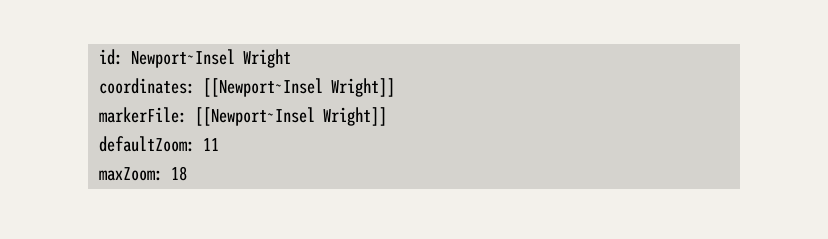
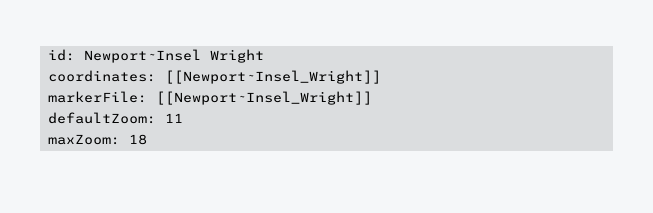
[202,78,395,97] [[Newport~Insel Wright]] -> [164,70,381,84] [[Newport~Insel_Wright]]
[194,107,387,126] [[Newport~Insel Wright]] -> [155,91,372,105] [[Newport~Insel_Wright]]

